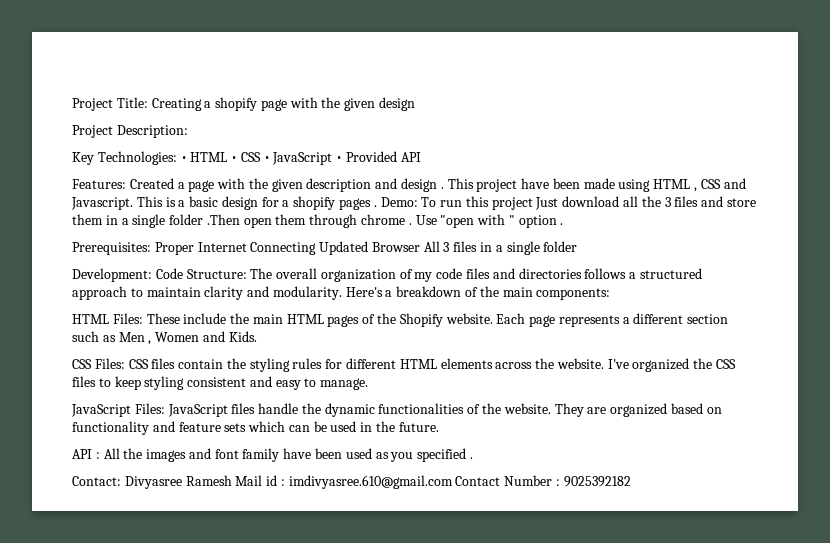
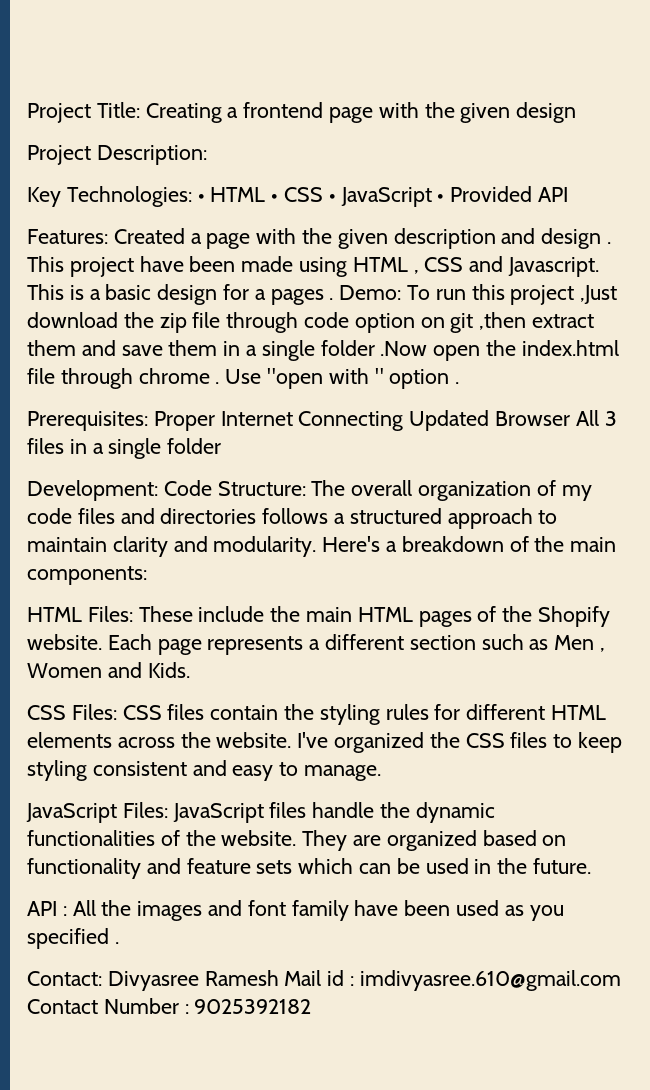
[215,97,258,111] shopify -> [243,102,324,118] frontend
[293,196,336,210] shopify -> (266, 294) none
[535,196,756,210] Just download all the 3 files and store -> [580,285,618,304] [27,312,595,333] [27,340,163,356] ,Just download the zip file through code option on git ,then extract them and save
[206,214,307,228] .Then open them -> [380,340,619,361] [27,368,55,384] .Now open the index.html file

